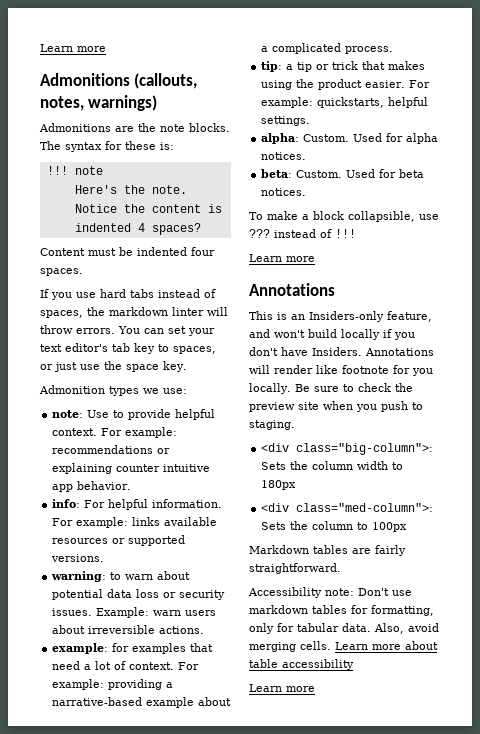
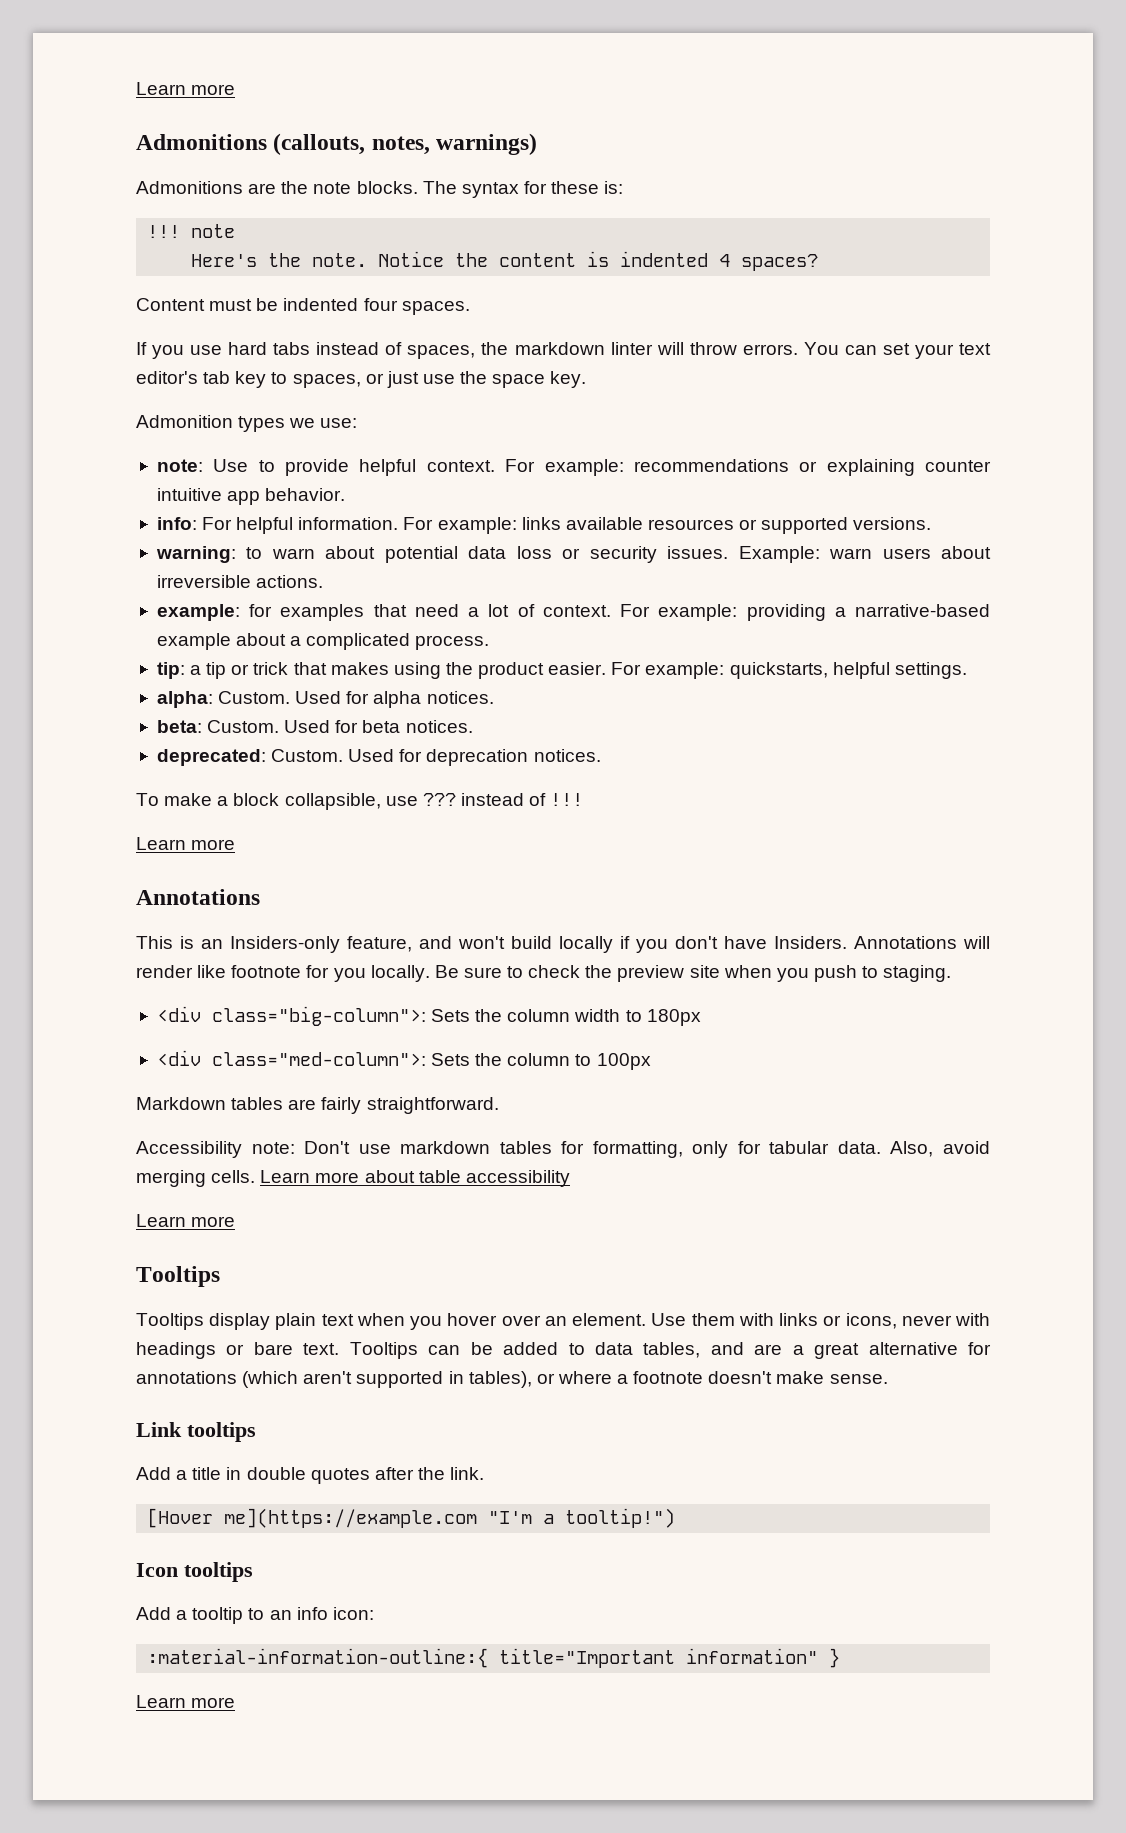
(307, 192) none -> [156,749,601,766] // deprecated: Custom. Used for deprecation notices.
(315, 689) none -> [136,1266,220,1287] [136,1313,991,1330] [136,1342,991,1359] [136,1371,888,1388] [136,1422,256,1442] [136,1467,485,1484] [147,1508,676,1528] [136,1562,253,1582] [136,1607,374,1624] [147,1648,841,1668] [136,1695,236,1708] // Tooltips // Tooltips display plain text when you hover over an element. Use them with links or icons, never with headings or bare text. Tooltips can be added to data tables, and are a great alternative for annotations (which aren't supported in tables), or where a footnote doesn't make sense. // Link tooltips // Add a title in double quotes after the link. // [Hover me](https://example.com "I'm a tooltip!") // Icon tooltips // Add a tooltip to an info icon: // :material-information-outline:{ title="Important information" } // Learn more

